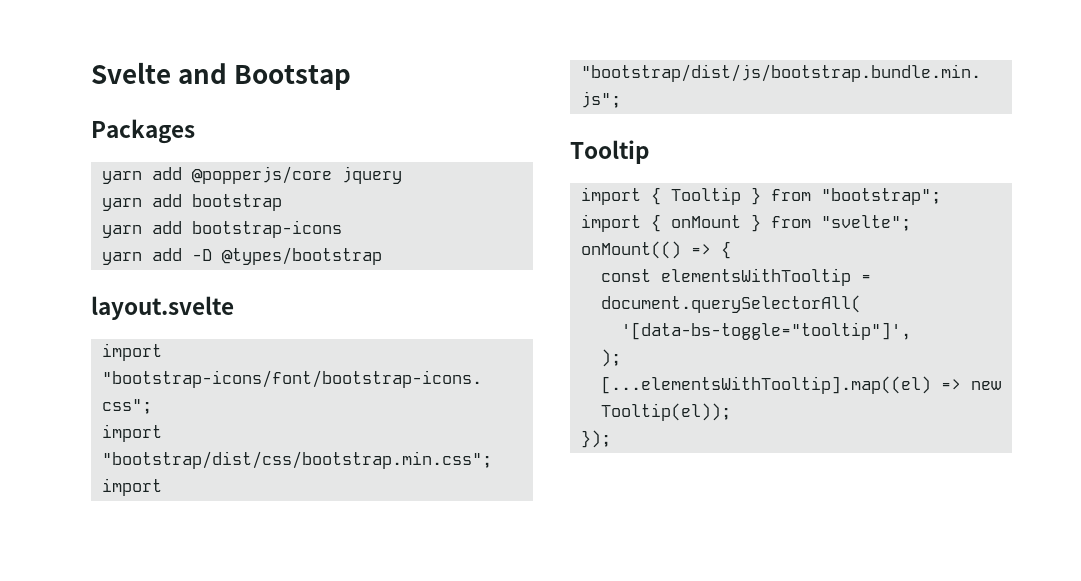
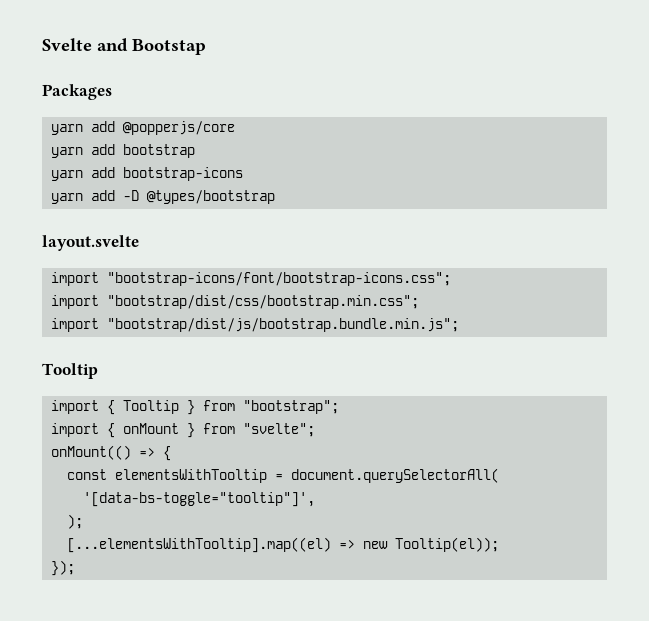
[341,166,402,184] jquery -> (235, 128) none

